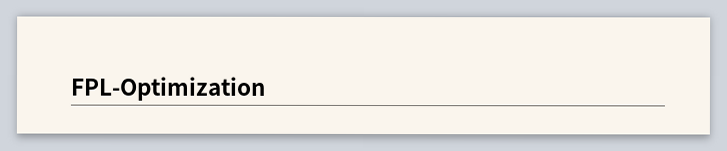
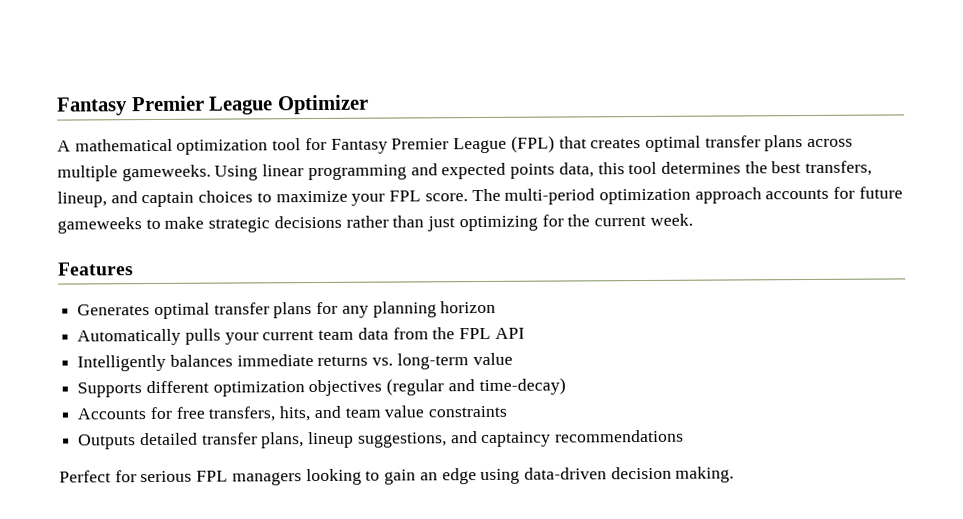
[70,76,265,101] FPL-Optimization -> [57,94,369,116] [57,135,854,155] [57,160,873,182] [57,186,903,208] [57,213,693,234] [58,262,134,276] [77,300,497,320] [77,327,525,346] [77,352,513,372] [77,377,566,398] [77,405,508,422] [78,429,685,450] [59,466,735,486] Fantasy Premier League Optimizer // A mathematical optimization tool for Fantasy Premier League (FPL) that creates optimal transfer plans across multiple gameweeks. Using linear programming and expected points data, this tool determines the best transfers, lineup, and captain choices to maximize your FPL score. The multi-period optimization approach accounts for future gameweeks to make strategic decisions rather than just optimizing for the current week. // Features // Generates optimal transfer plans for any planning horizon // Automatically pulls your current team data from the FPL API // Intelligently balances immediate returns vs. long-term value // Supports different optimization objectives (regular and time-decay) // Accounts for free transfers, hits, and team value constraints // Outputs detailed transfer plans, lineup suggestions, and captaincy recommendations // Perfect for serious FPL managers looking to gain an edge using data-driven decision making.

